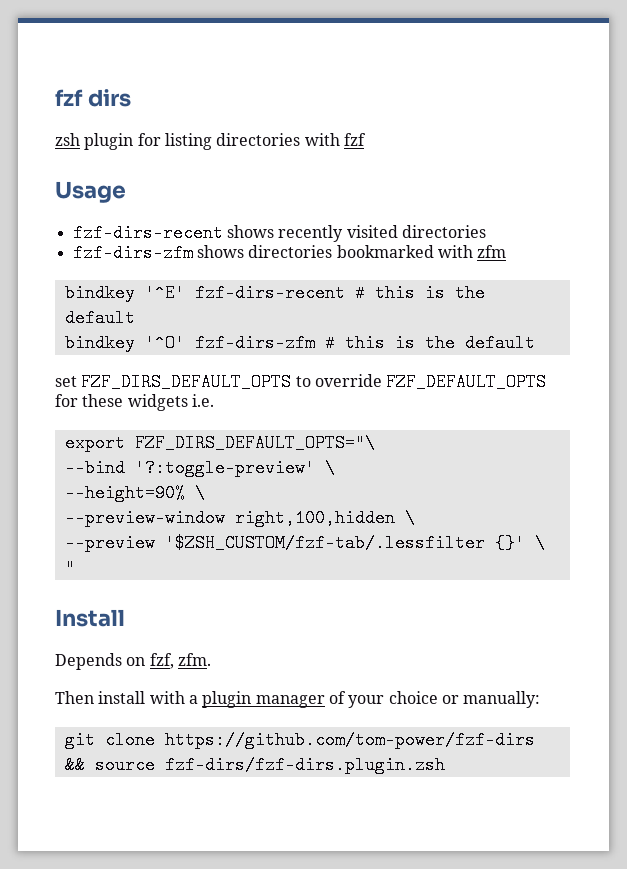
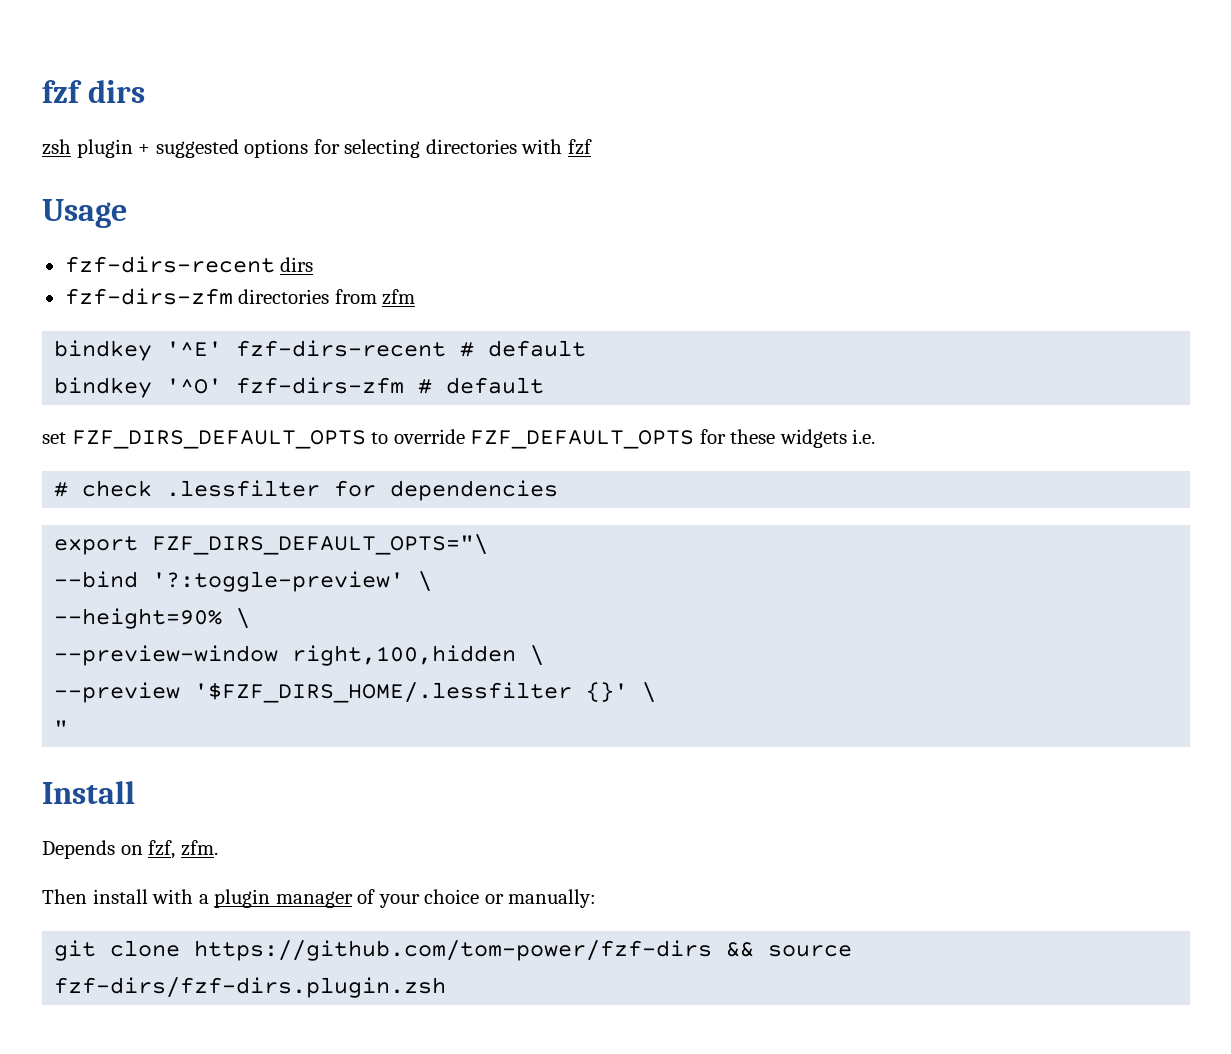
[137,133,212,150] for listing -> [138,139,421,158] + suggested options for selecting
[226,225,486,242] [72,244,473,262] shows recently visited directories // fzf-dirs-zfm shows directories bookmarked with -> [280,257,314,272] [64,288,377,305] dirs // fzf-dirs-zfm directories from
[374,284,485,302] this is the -> (475, 349) none
[344,334,455,352] this is the -> (433, 386) none
(214, 400) none -> [54,480,559,501] // # check .lessfilter for dependencies
[164,534,485,552] '$ZSH_CUSTOM/fzf-tab/.lessfilter -> [194,682,573,703] '$FZF_DIRS_HOME/.lessfilter

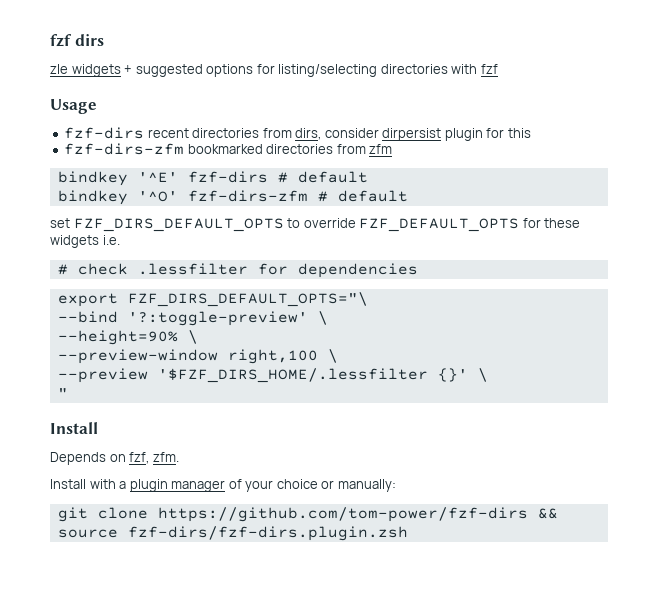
[42,139,133,158] zsh plugin -> [50,64,121,77] zle widgets
[344,139,421,158] selecting -> [278,64,378,77] listing/selecting
[64,256,314,273] [64,288,233,305] fzf-dirs-recent dirs // fzf-dirs-zfm -> [64,127,531,141] [64,143,263,155] fzf-dirs recent directories from dirs, consider dirpersist plugin for this // fzf-dirs-zfm bookmarked
[236,340,447,357] fzf-dirs-recent -> [187,171,268,183] fzf-dirs
[292,645,517,666] right,100,hidden -> [227,349,318,364] right,100
[42,889,148,904] Then install -> [50,479,86,489] Install

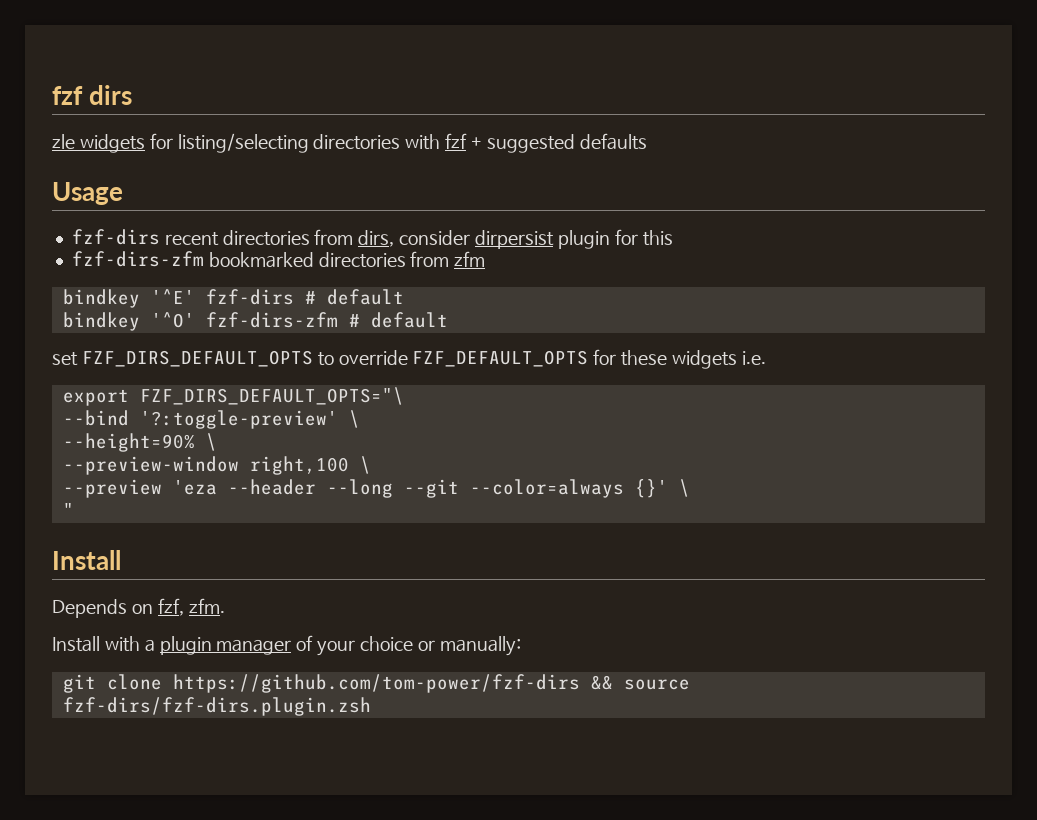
[124,64,254,77] + suggested options -> (145, 143) none
(498, 69) none -> [471,133,647,153] + suggested defaults
[57,263,418,278] // # check .lessfilter for dependencies -> (766, 358) none
[157,368,428,383] '$FZF_DIRS_HOME/.lessfilter -> [172,479,624,498] 'eza --header --long --git --color=always

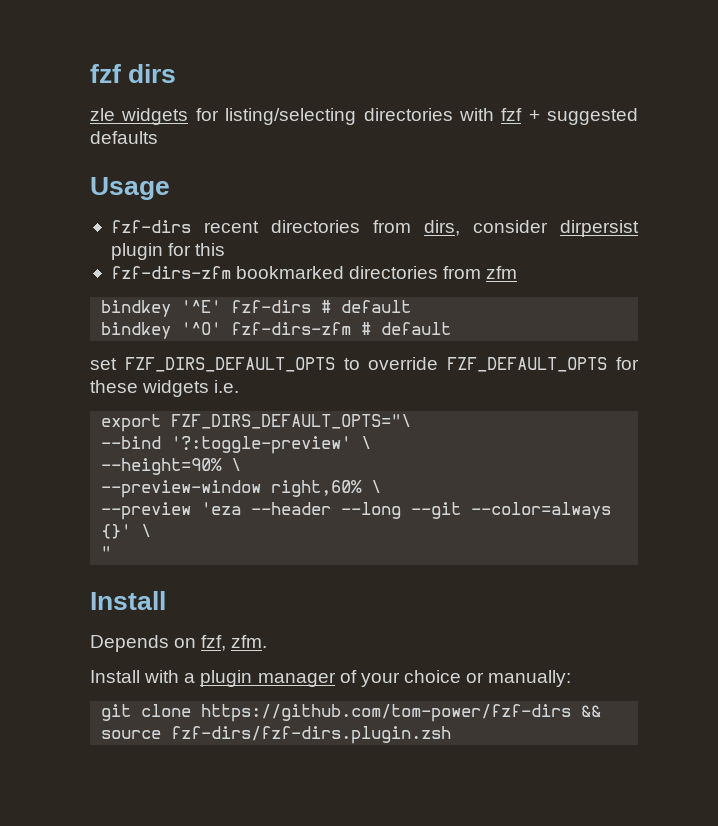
[249,456,349,475] right,100 -> [271,480,363,497] right,60%

